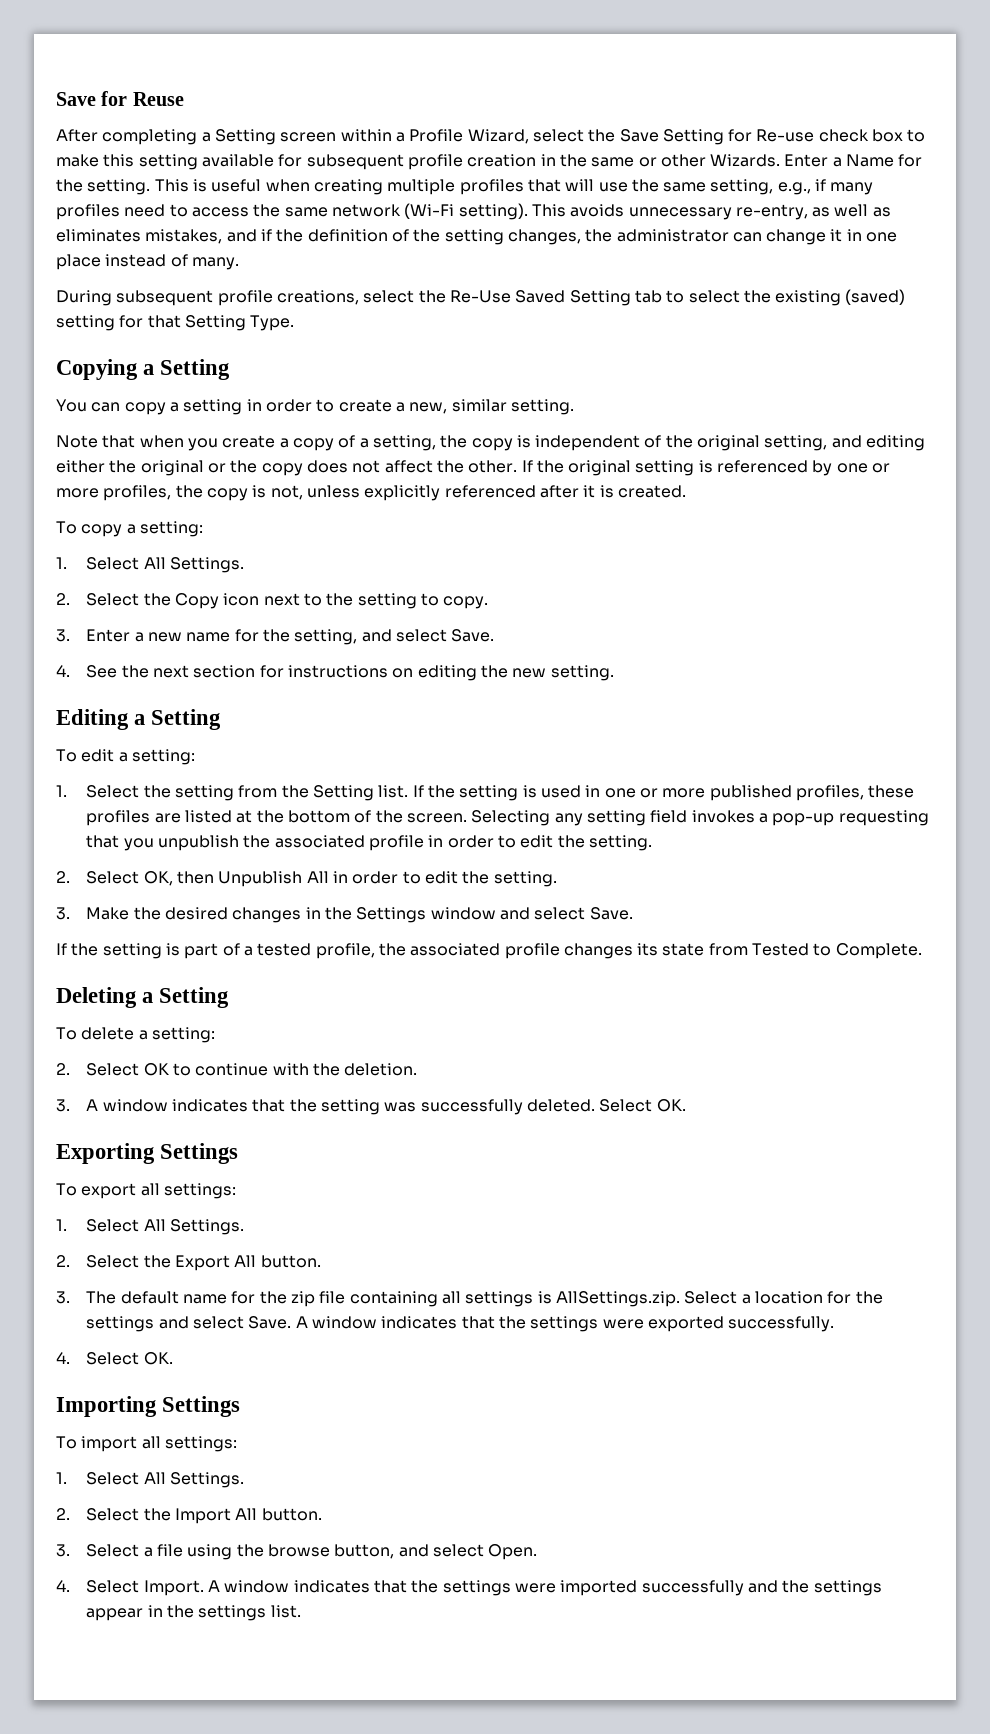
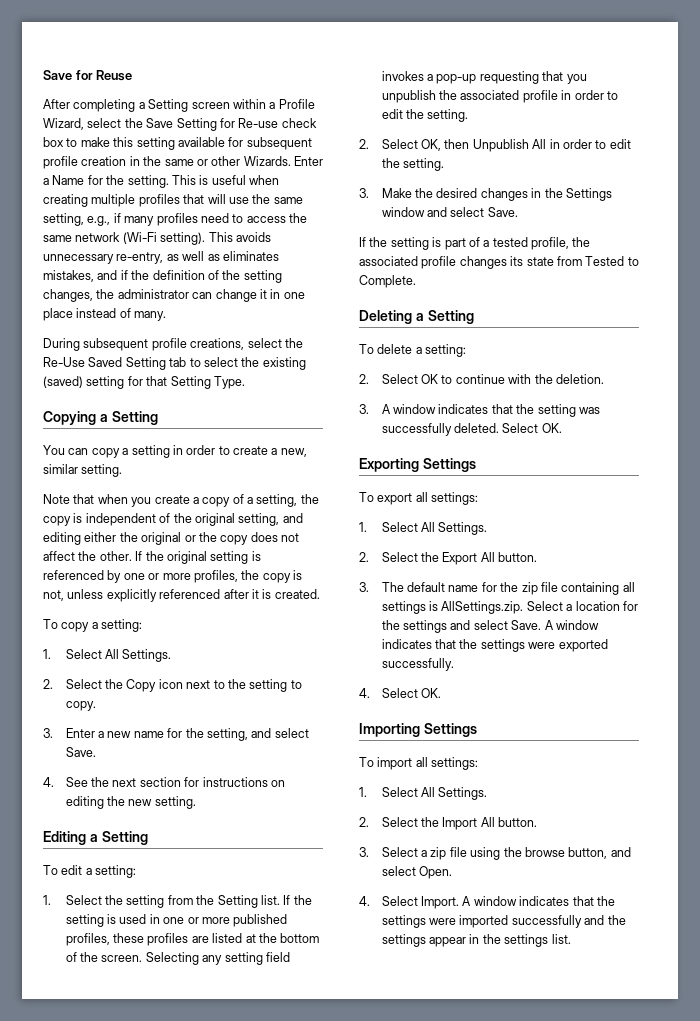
(153, 1552) none -> [430,847,447,860] zip

